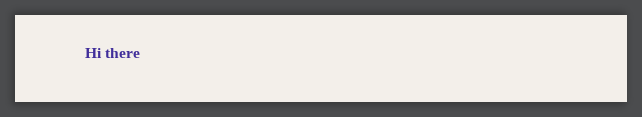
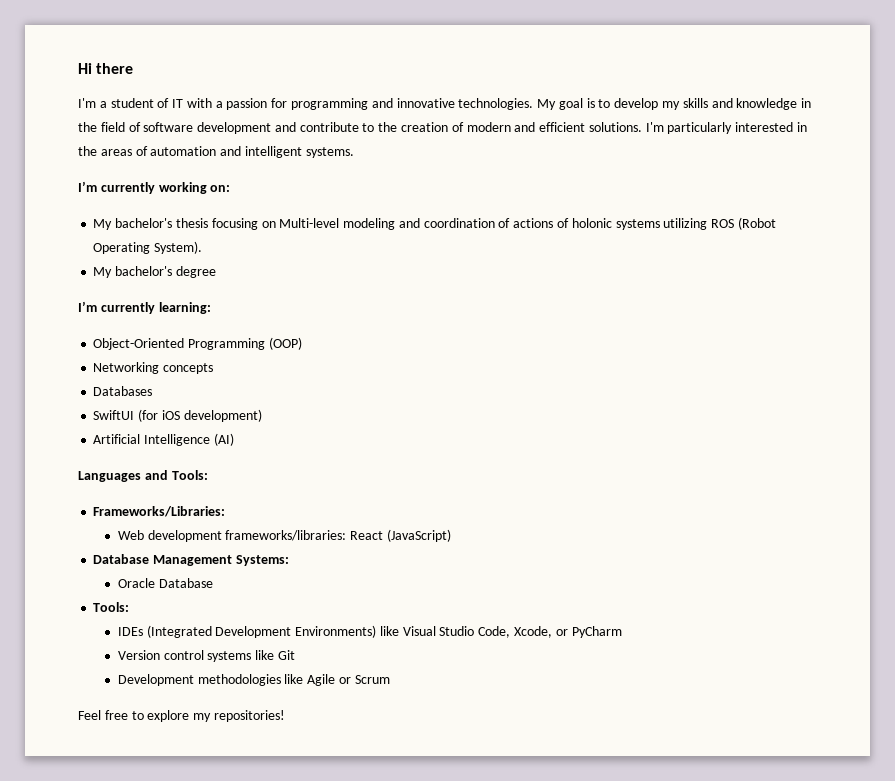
(141, 53) none -> [78,98,812,110] [78,122,808,134] [78,146,354,158] [78,181,231,194] [93,217,776,230] [93,241,203,254] [93,266,216,278] [78,301,211,314] [93,337,302,350] [93,362,214,374] [93,386,153,396] [93,409,262,422] [93,433,234,446] [78,470,208,482] [93,506,226,517] [117,529,451,542] [93,554,289,566] [117,578,213,588] [93,602,130,612] [117,625,622,638] [117,650,295,662] [117,674,390,686] [78,710,285,722] // I'm a student of IT with a passion for programming and innovative technologies. My goal is to develop my skills and knowledge in the field of software development and contribute to the creation of modern and efficient solutions. I'm particularly interested in the areas of automation and intelligent systems. // I’m currently working on: // My bachelor's thesis focusing on Multi-level modeling and coordination of actions of holonic systems utilizing ROS (Robot Operating System). // My bachelor's degree // I’m currently learning: // Object-Oriented Programming (OOP) // Networking concepts // Databases // SwiftUI (for iOS development) // Artificial Intelligence (AI) // Languages and Tools: // Frameworks/Libraries: // Web development frameworks/libraries: React (JavaScript) // Database Management Systems: // Oracle Database // Tools: // IDEs (Integrated Development Environments) like Visual Studio Code, Xcode, or PyCharm // Version control systems like Git // Development methodologies like Agile or Scrum // Feel free to explore my repositories!

